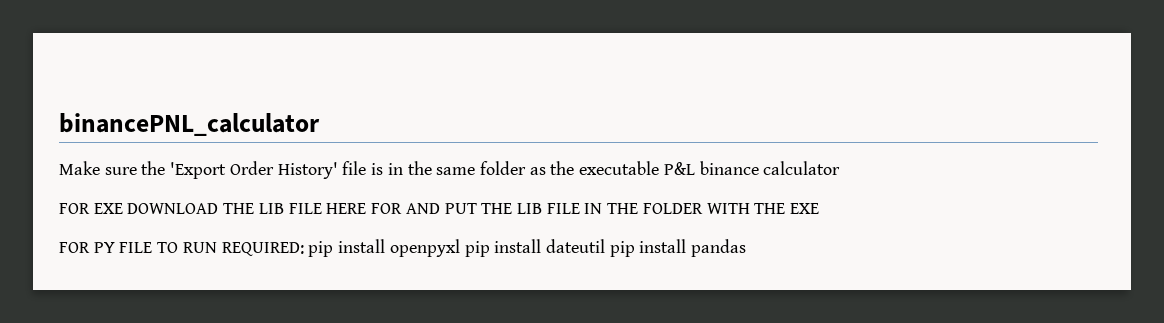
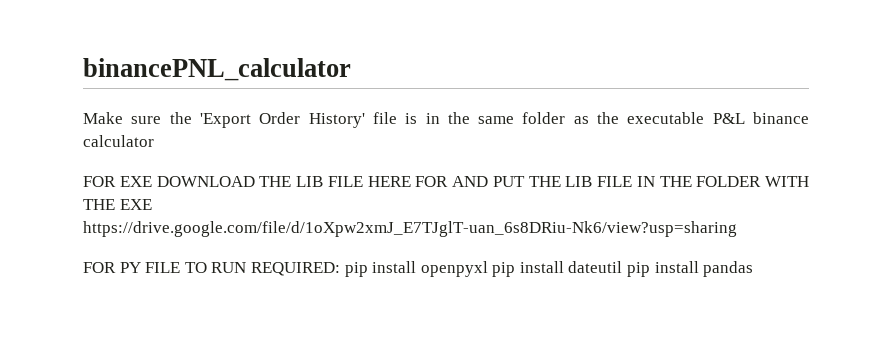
(820, 208) none -> [83,221,737,237] https://drive.google.com/file/d/1oXpw2xmJ_E7TJglT-uan_6s8DRiu-Nk6/view?usp=sharing

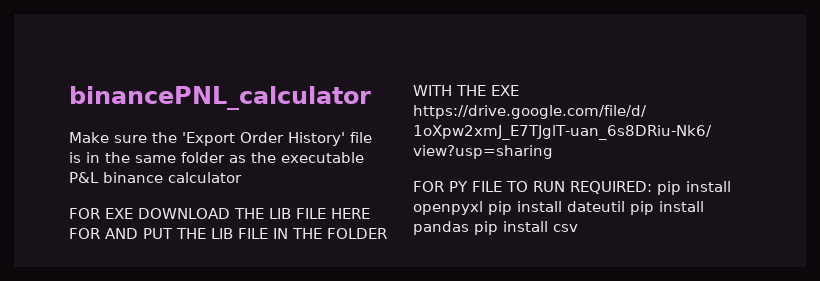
(754, 269) none -> [474,221,578,235] pip install csv

